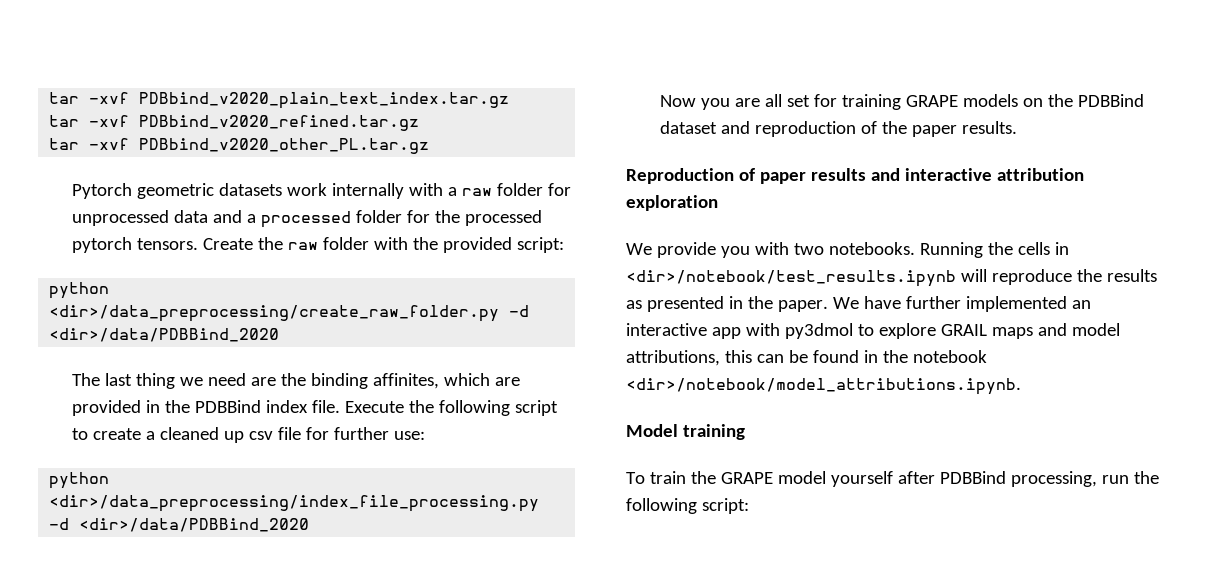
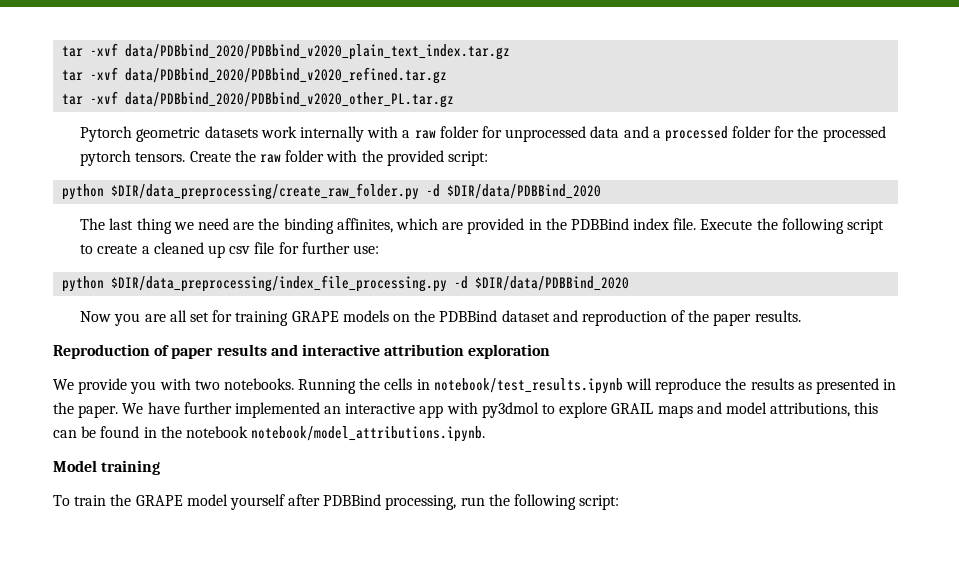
[49,92,510,109] [49,115,420,131] [49,138,430,154] tar -xvf PDBbind_v2020_plain_text_index.tar.gz // tar -xvf PDBbind_v2020_refined.tar.gz // tar -xvf PDBbind_v2020_other_PL.tar.gz -> [62,43,511,60] [62,67,448,84] [62,91,455,108] tar -xvf data/PDBbind_2020/PDBbind_v2020_plain_text_index.tar.gz // tar -xvf data/PDBbind_2020/PDBbind_v2020_refined.tar.gz // tar -xvf data/PDBbind_2020/PDBbind_v2020_other_PL.tar.gz
[49,305,530,322] [49,328,280,342] <dir>/data_preprocessing/create_raw_folder.py -d <dir>/data/PDBBind_2020 -> [111,183,602,200] $DIR/data_preprocessing/create_raw_folder.py -d $DIR/data/PDBBind_2020
[49,495,540,512] [49,518,310,532] <dir>/data_preprocessing/index_file_processing.py -d <dir>/data/PDBBind_2020 -> [111,275,630,292] $DIR/data_preprocessing/index_file_processing.py -d $DIR/data/PDBBind_2020
[626,270,956,287] <dir>/notebook/test_results.ipynb -> [433,378,623,394] notebook/test_results.ipynb
[626,378,1021,395] <dir>/notebook/model_attributions.ipynb. -> [251,426,486,442] notebook/model_attributions.ipynb.

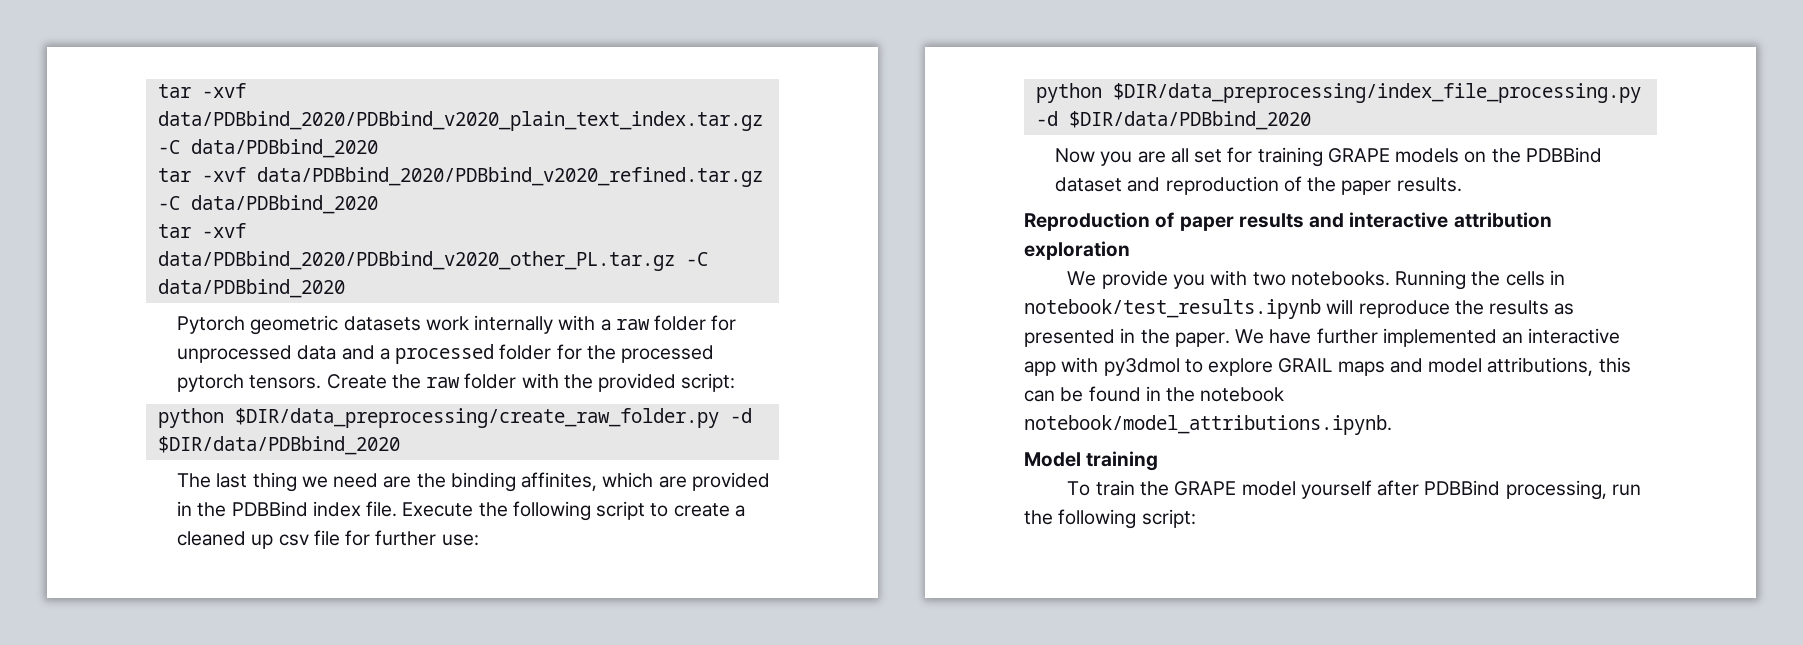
(511, 52) none -> [157,139,378,158] -C data/PDBbind_2020
(448, 75) none -> [157,195,378,214] -C data/PDBbind_2020
(455, 100) none -> [685,252,708,266] [157,279,345,298] -C data/PDBbind_2020
[447,184,602,199] $DIR/data/PDBBind_2020 -> [157,436,400,455] $DIR/data/PDBbind_2020
[475,276,630,291] $DIR/data/PDBBind_2020 -> [1068,111,1311,130] $DIR/data/PDBbind_2020

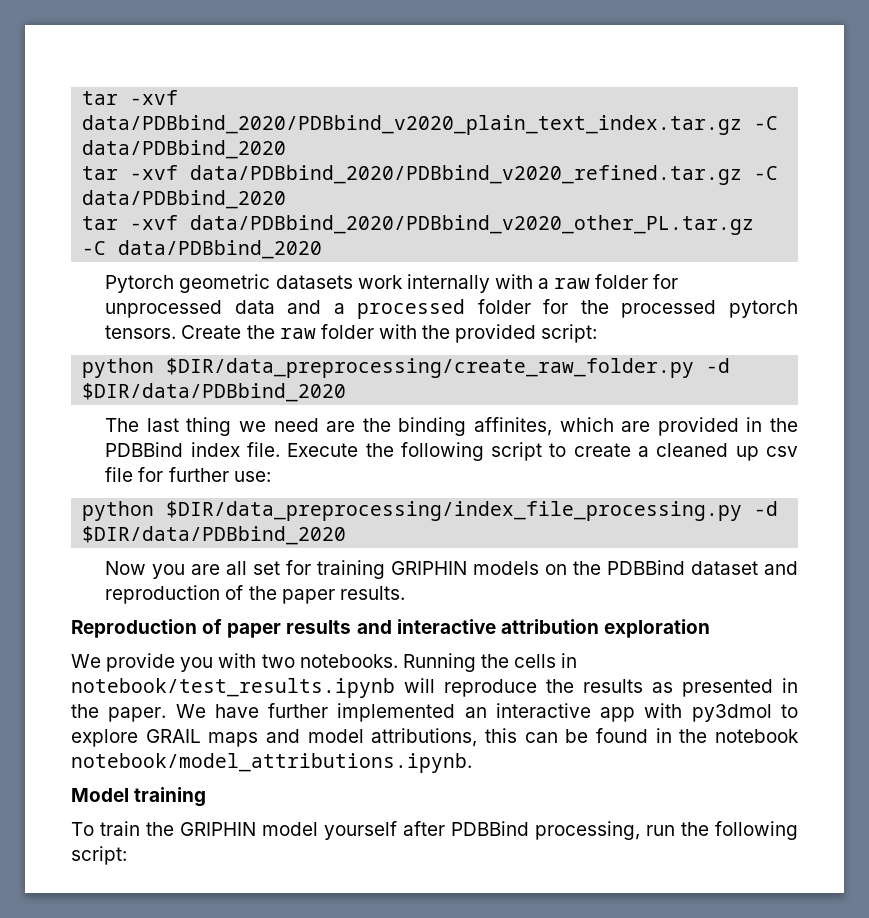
[1327,148,1390,163] GRAPE -> [391,561,468,575] GRIPHIN
[1174,481,1237,496] GRAPE -> [180,822,256,836] GRIPHIN

